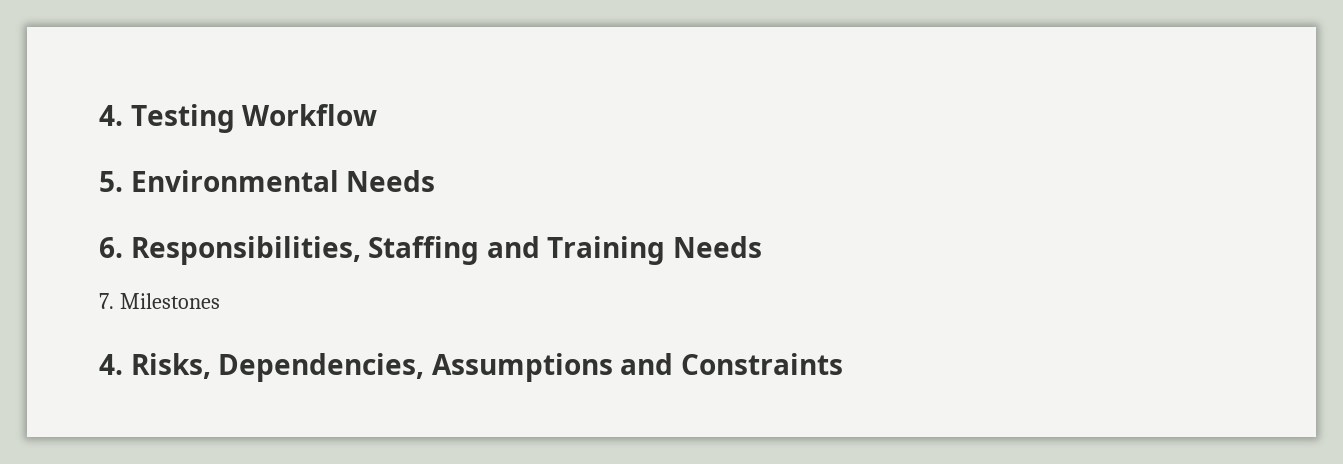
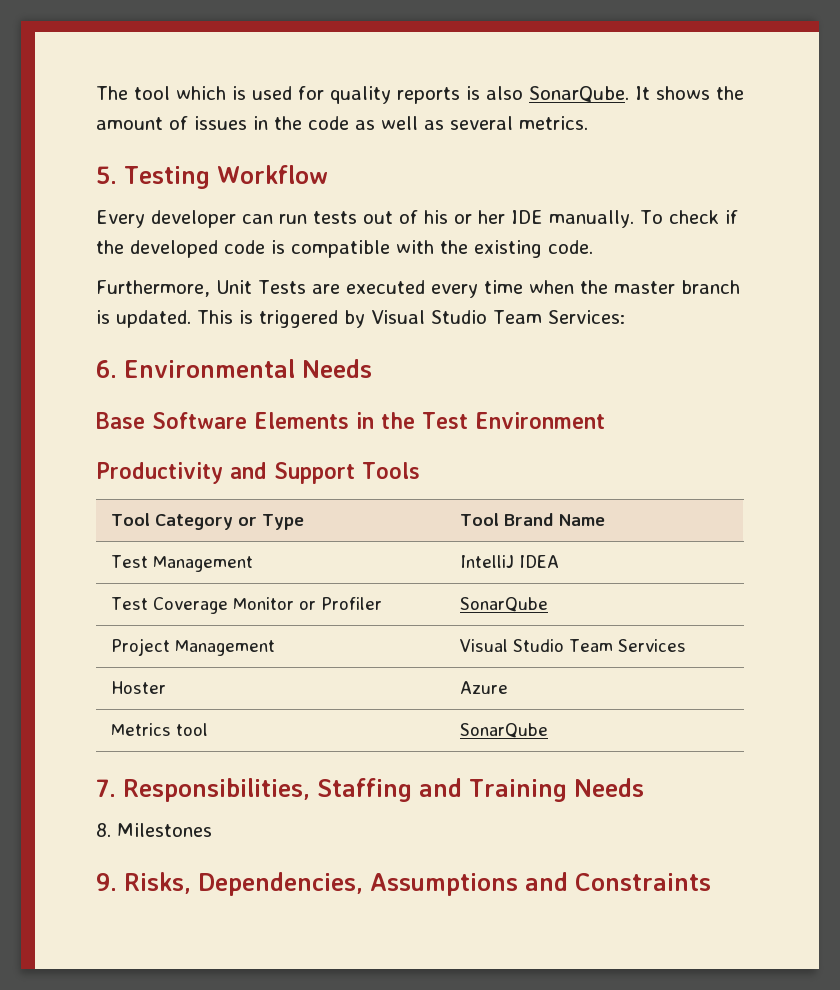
[99,104,378,133] [99,170,436,192] [99,237,123,258] 4. Testing Workflow // 5. Environmental Needs // 6. -> [96,86,744,104] [96,116,588,130] [96,165,328,189] [96,210,738,228] [96,240,593,258] [96,280,740,298] [96,310,625,328] [96,359,372,378] [96,412,605,429] [96,462,420,484] [110,513,304,530] [459,513,605,526] [110,555,253,572] [459,555,559,568] [110,597,382,614] [459,597,548,612] [110,638,275,656] [459,639,686,652] [110,681,166,694] [459,681,508,694] [110,723,208,736] [459,723,548,738] [96,779,116,797] The tool which is used for quality reports is also SonarQube. It shows the amount of issues in the code as well as several metrics. // 5. Testing Workflow // Every developer can run tests out of his or her IDE manually. To check if the developed code is compatible with the existing code. // Furthermore, Unit Tests are executed every time when the master branch is updated. This is triggered by Visual Studio Team Services: // 6. Environmental Needs // Base Software Elements in the Test Environment // Productivity and Support Tools // Tool Category or Type | Tool Brand Name // Test Management | IntelliJ IDEA // Test Coverage Monitor or Profiler | SonarQube // Project Management | Visual Studio Team Services // Hoster | Azure // Metrics tool | SonarQube // 7.
[99,293,114,309] 7. -> [96,823,111,837] 8.
[99,354,123,375] 4. -> [96,873,117,891] 9.

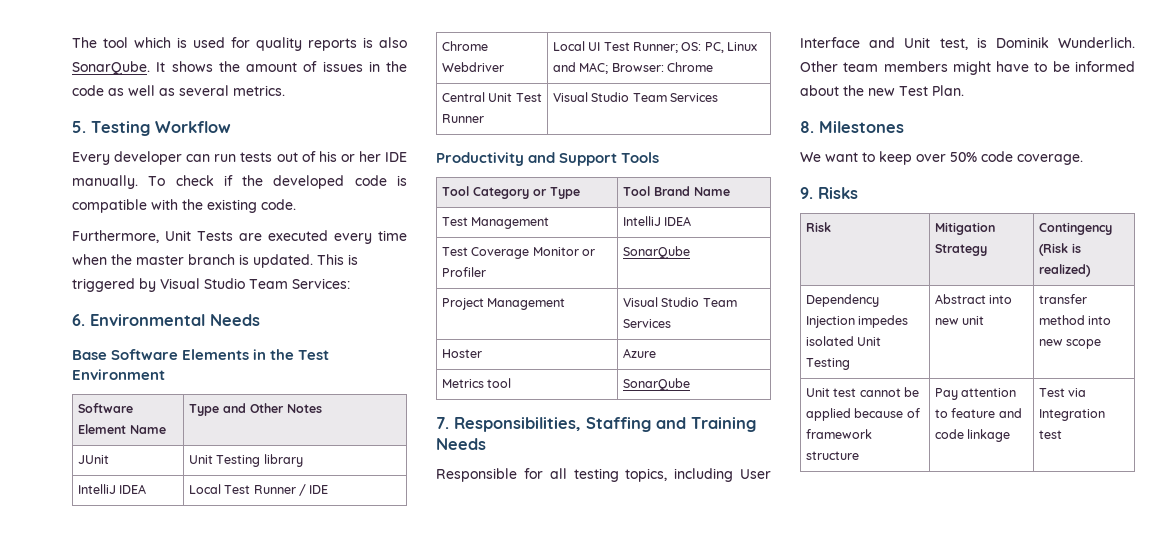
(605, 420) none -> [77,403,133,413] [77,424,166,434] [188,403,322,416] [77,455,109,464] [188,454,303,467] [77,484,147,494] [188,484,329,496] [441,41,488,51] [441,62,504,72] [552,41,758,53] [552,62,713,74] [441,92,542,102] [441,114,484,123] [552,92,718,102] // Software Element Name | Type and Other Notes // JUnit | Unit Testing library // IntelliJ IDEA | Local Test Runner / IDE // Chrome Webdriver | Local UI Test Runner; OS: PC, Linux and MAC; Browser: Chrome // Central Unit Test Runner | Visual Studio Team Services
[96,823,212,837] [96,872,711,896] 8. Milestones // 9. Risks, Dependencies, Assumptions and Constraints -> [436,468,771,482] [800,37,1135,50] [800,61,1135,75] [800,85,964,96] [800,121,904,133] [800,151,1083,165] [800,187,858,199] [805,222,831,232] [934,222,995,235] [934,244,987,256] [1038,222,1112,235] [1038,243,1081,256] [1038,264,1091,277] [805,294,879,307] [805,315,909,328] [805,336,882,346] [805,358,850,370] [934,294,1013,304] [934,316,985,325] [1038,294,1087,304] [1038,315,1112,325] [1038,339,1102,349] [805,387,919,397] [805,408,920,421] [805,429,872,439] [805,451,859,460] [934,388,1017,400] [934,408,1022,418] [934,429,1011,442] [1038,388,1087,397] [1038,409,1105,421] [1038,430,1062,439] Responsible for all testing topics, including User Interface and Unit test, is Dominik Wunderlich. Other team members might have to be informed about the new Test Plan. // 8. Milestones // We want to keep over 50% code coverage. // 9. Risks // Risk | Mitigation Strategy | Contingency (Risk is realized) // Dependency Injection impedes isolated Unit Testing | Abstract into new unit | transfer method into new scope // Unit test cannot be applied because of framework structure | Pay attention to feature and code linkage | Test via Integration test

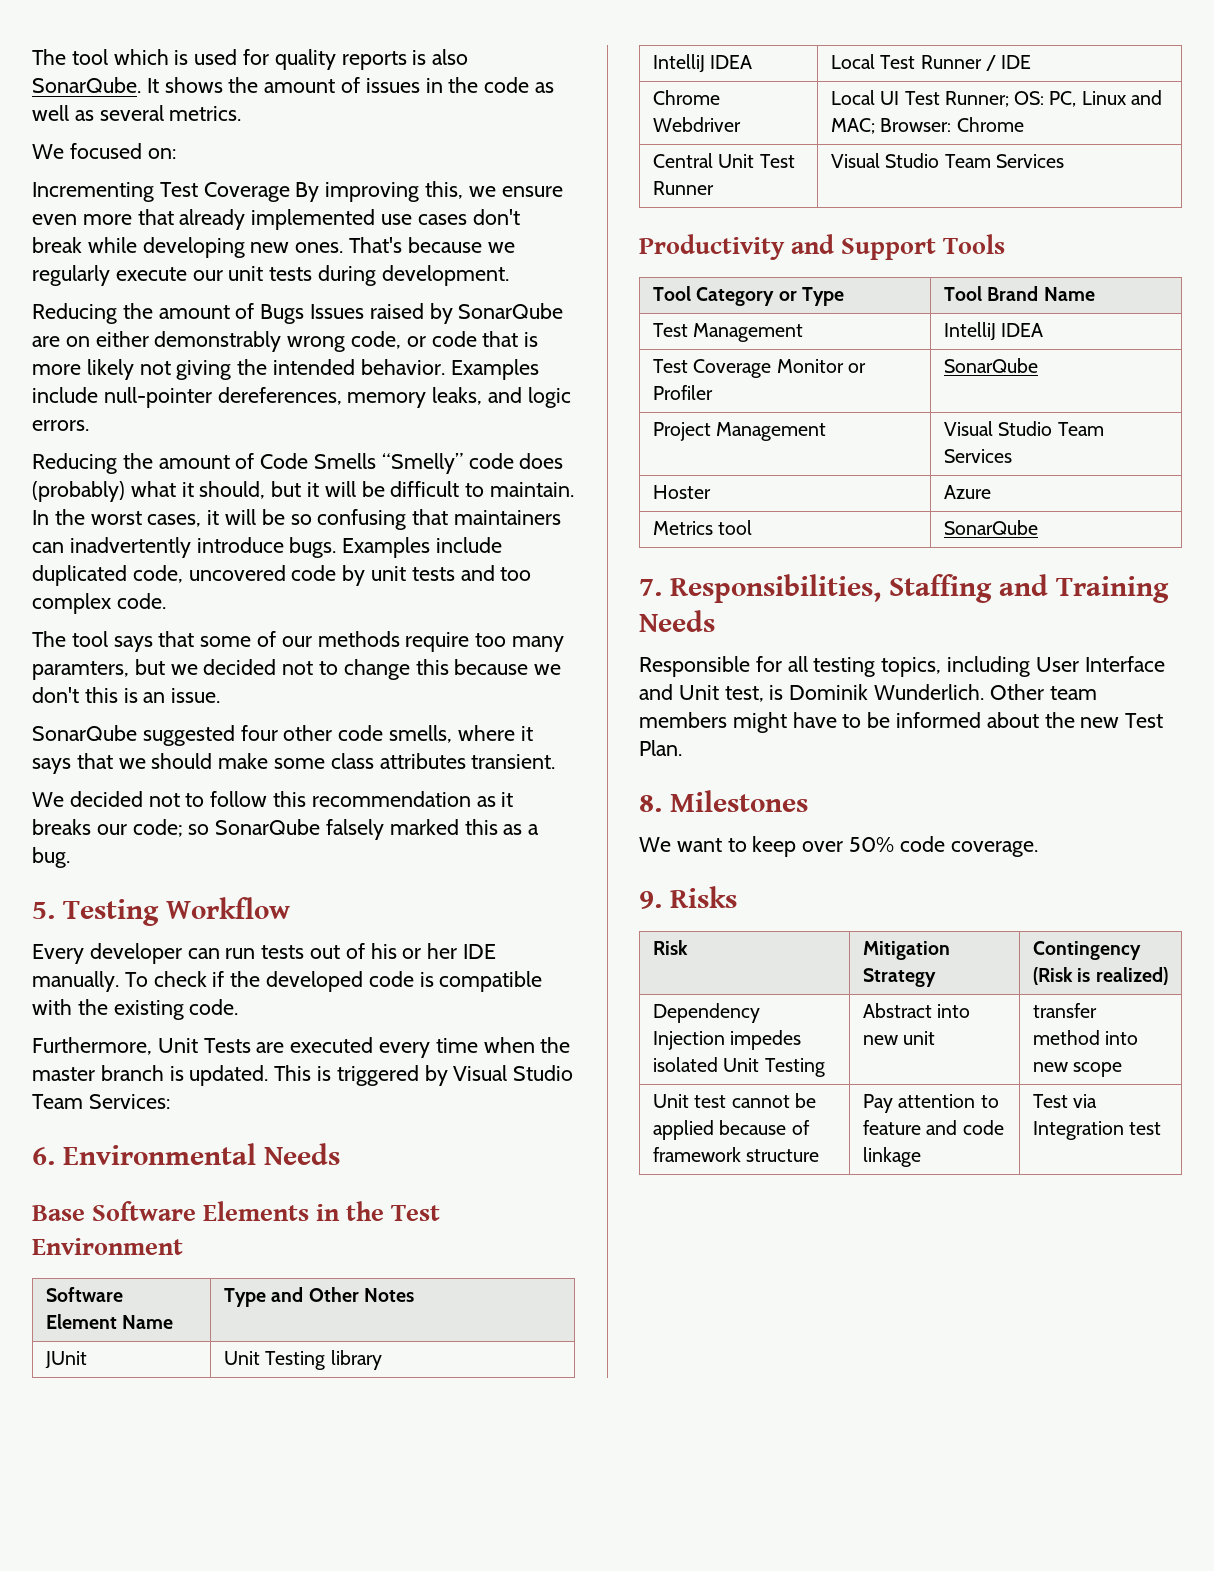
(285, 90) none -> [32,143,176,159] [32,181,563,202] [32,209,520,230] [32,237,515,258] [32,265,509,286] [32,303,564,324] [32,331,539,352] [32,359,539,380] [32,387,571,408] [32,420,89,431] [32,453,564,474] [32,481,575,502] [32,509,562,530] [32,537,503,558] [32,565,532,586] [32,593,166,614] [32,631,565,652] [32,659,562,680] [32,687,221,703] [32,725,533,746] [32,753,556,774] [32,791,514,807] [32,819,540,840] [32,847,70,868] // We focused on: // Incrementing Test Coverage By improving this, we ensure even more that already implemented use cases don't break while developing new ones. That's because we regularly execute our unit tests during development. // Reducing the amount of Bugs Issues raised by SonarQube are on either demonstrably wrong code, or code that is more likely not giving the intended behavior. Examples include null-pointer dereferences, memory leaks, and logic errors. // Reducing the amount of Code Smells “Smelly” code does (probably) what it should, but it will be difficult to maintain. In the worst cases, it will be so confusing that maintainers can inadvertently introduce bugs. Examples include duplicated code, uncovered code by unit tests and too complex code. // The tool says that some of our methods require too many paramters, but we decided not to change this because we don't this is an issue. // SonarQube suggested four other code smells, where it says that we should make some class attributes transient. // We decided not to follow this recommendation as it breaks our code; so SonarQube falsely marked this as a bug.

